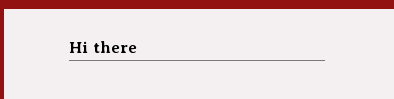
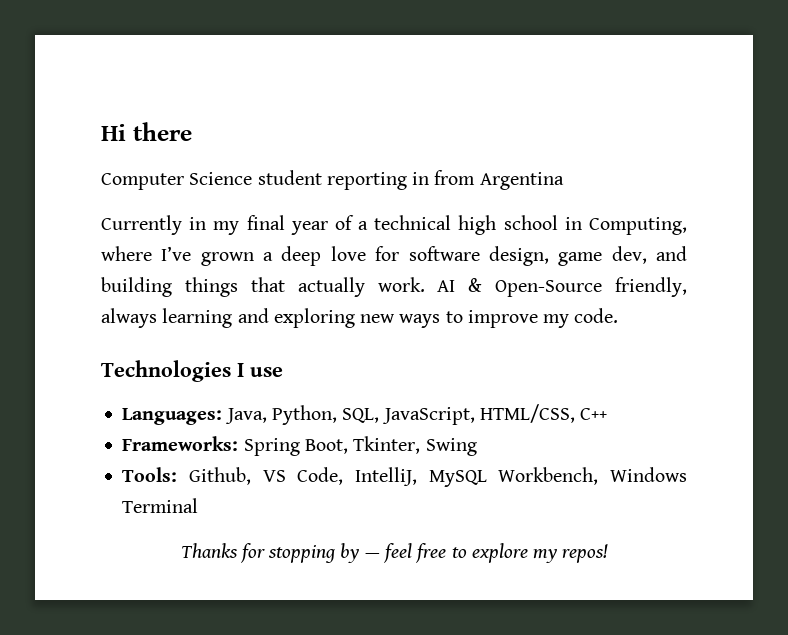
(137, 47) none -> [101,170,564,190] [101,215,687,235] [101,246,688,266] [101,277,687,297] [101,308,619,328] [101,360,283,382] [122,404,608,425] [122,436,477,456] [122,467,687,487] [122,498,199,513] [180,543,609,563] // Computer Science student reporting in from Argentina // Currently in my final year of a technical high school in Computing, where I’ve grown a deep love for software design, game dev, and building things that actually work. AI & Open-Source friendly, always learning and exploring new ways to improve my code. // Technologies I use // Languages: Java, Python, SQL, JavaScript, HTML/CSS, C++ // Frameworks: Spring Boot, Tkinter, Swing // Tools: Github, VS Code, IntelliJ, MySQL Workbench, Windows Terminal // Thanks for stopping by — feel free to explore my repos!

